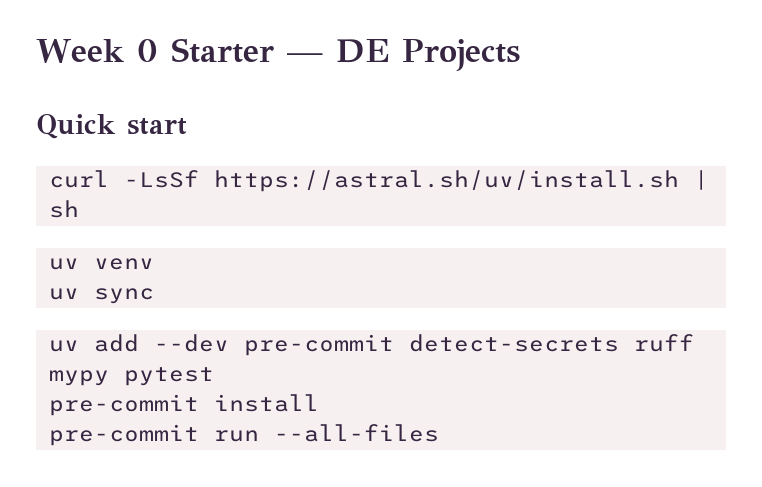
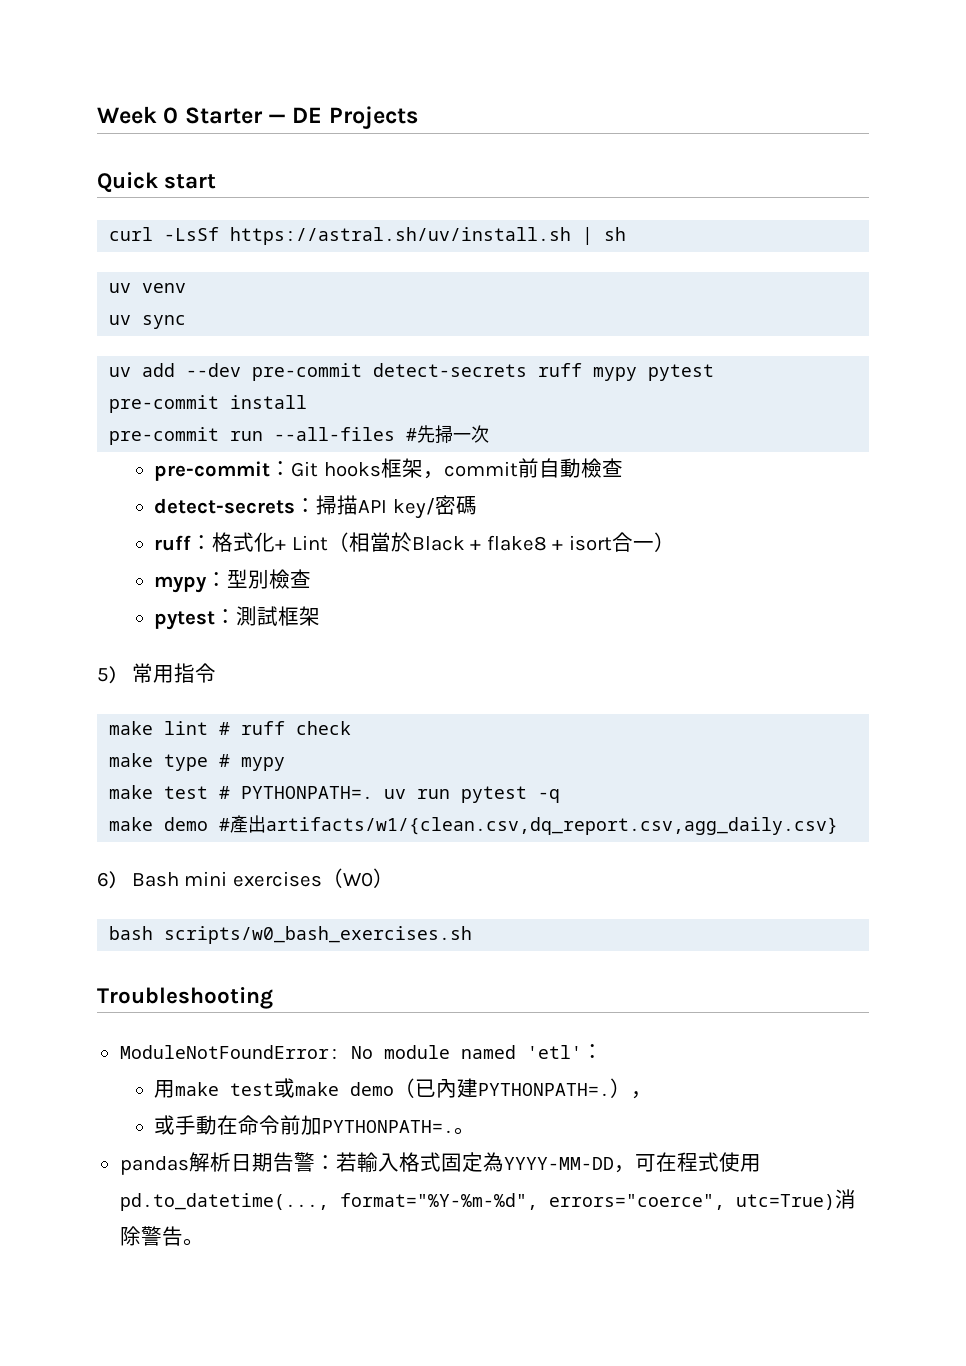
(439, 433) none -> [406,425,490,444] [154,458,623,481] [154,495,477,519] [154,532,675,552] [154,569,312,593] [154,606,321,630] [97,663,216,684] [109,721,352,735] [109,753,286,771] [109,785,561,803] [109,815,839,835] [97,868,394,889] [109,926,473,944] [97,987,273,1009] [119,1044,603,1059] [154,1078,653,1099] [154,1115,476,1135] [119,1152,761,1175] [119,1189,856,1211] [119,1226,204,1246] #先掃一次 // pre-commit：Git hooks框架，commit前自動檢查 // detect-secrets：掃描API key/密碼 // ruff：格式化+ Lint（相當於Black + flake8 + isort合一） // mypy：型別檢查 // pytest：測試框架 // 5)常用指令 // make lint # ruff check // make type # mypy // make test # PYTHONPATH=. uv run pytest -q // make demo #產出artifacts/w1/{clean.csv,dq_report.csv,agg_daily.csv} // 6) Bash mini exercises（W0） // bash scripts/w0_bash_exercises.sh // Troubleshooting // ModuleNotFoundError: No module named 'etl'： // 用make test或make demo（已內建PYTHONPATH=.）， // 或手動在命令前加PYTHONPATH=.。 // pandas解析日期告警：若輸入格式固定為YYYY-MM-DD，可在程式使用pd.to_datetime(..., format="%Y-%m-%d", errors="coerce", utc=True)消除警告。

